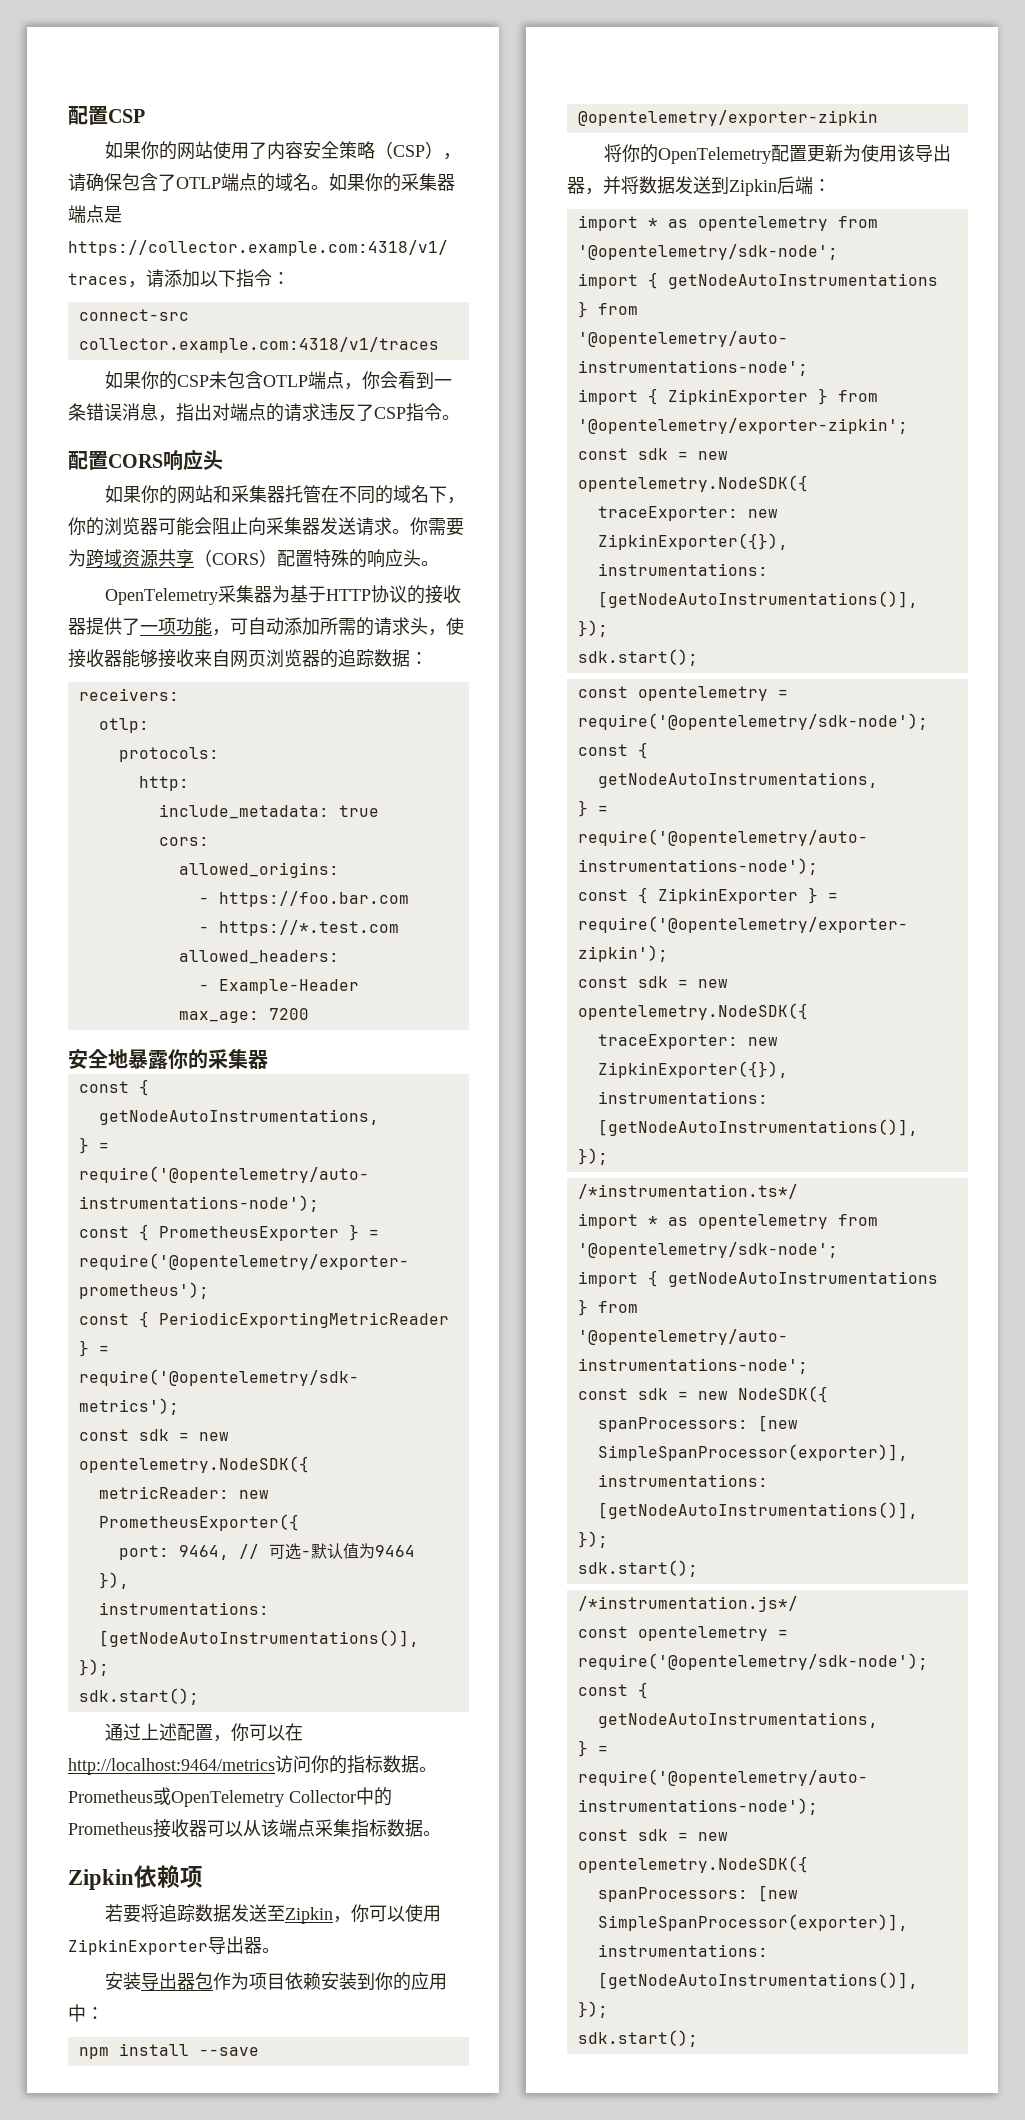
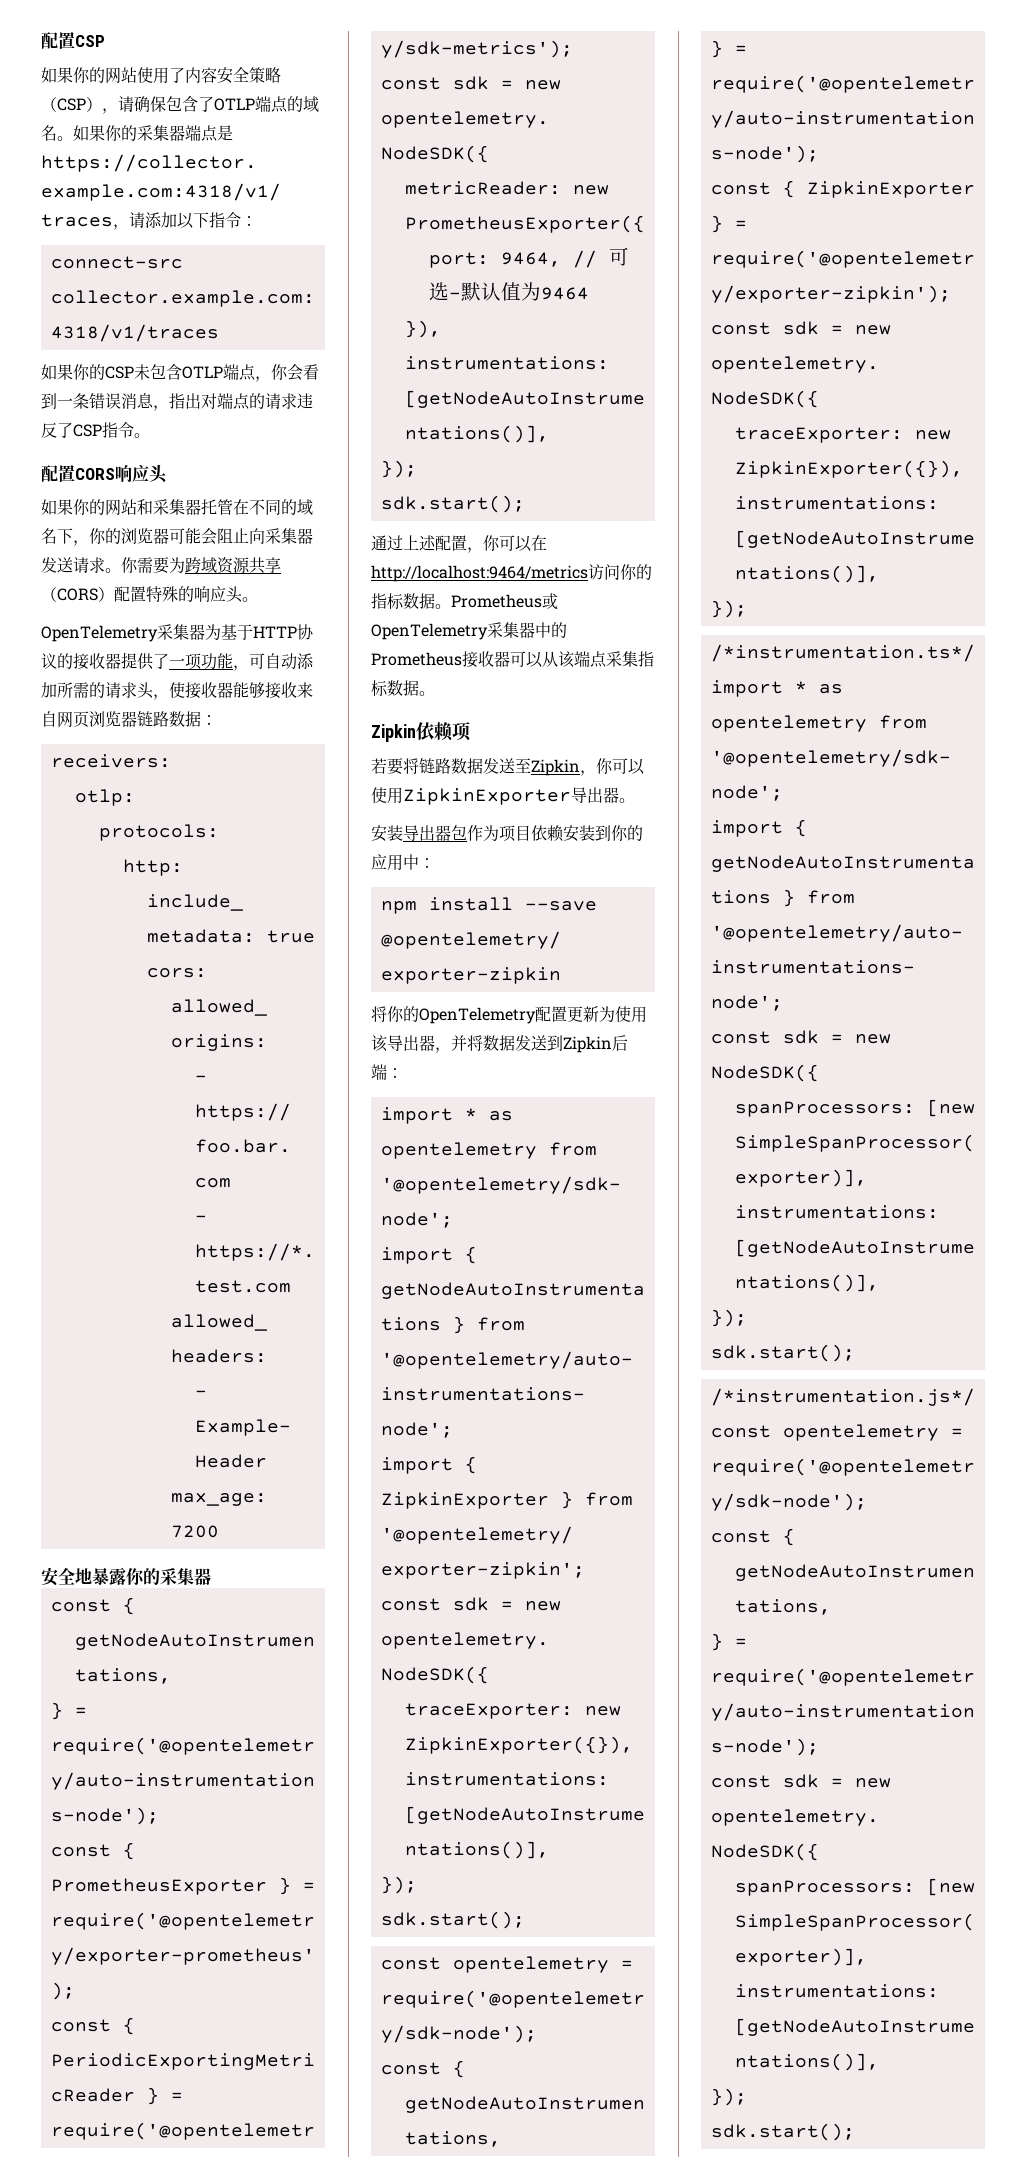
[320,649,374,668] 的追踪 -> [137,711,169,727] 链路
[289,1790,356,1803] Collector -> [487,622,535,638] 采集器
[158,1904,195,1922] 追踪 -> [419,758,451,774] 链路

